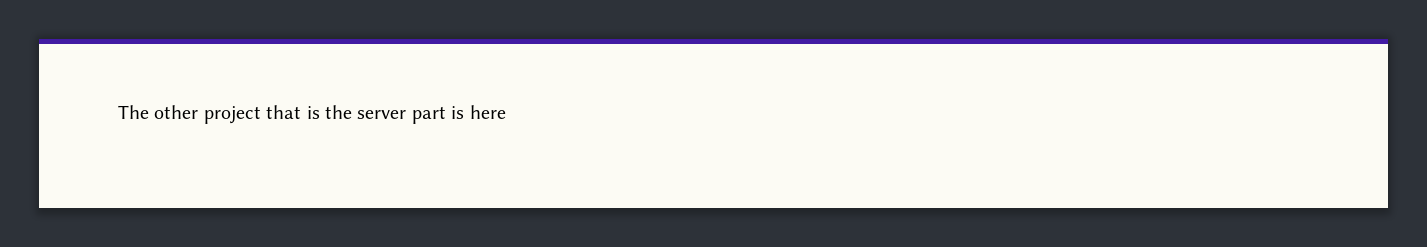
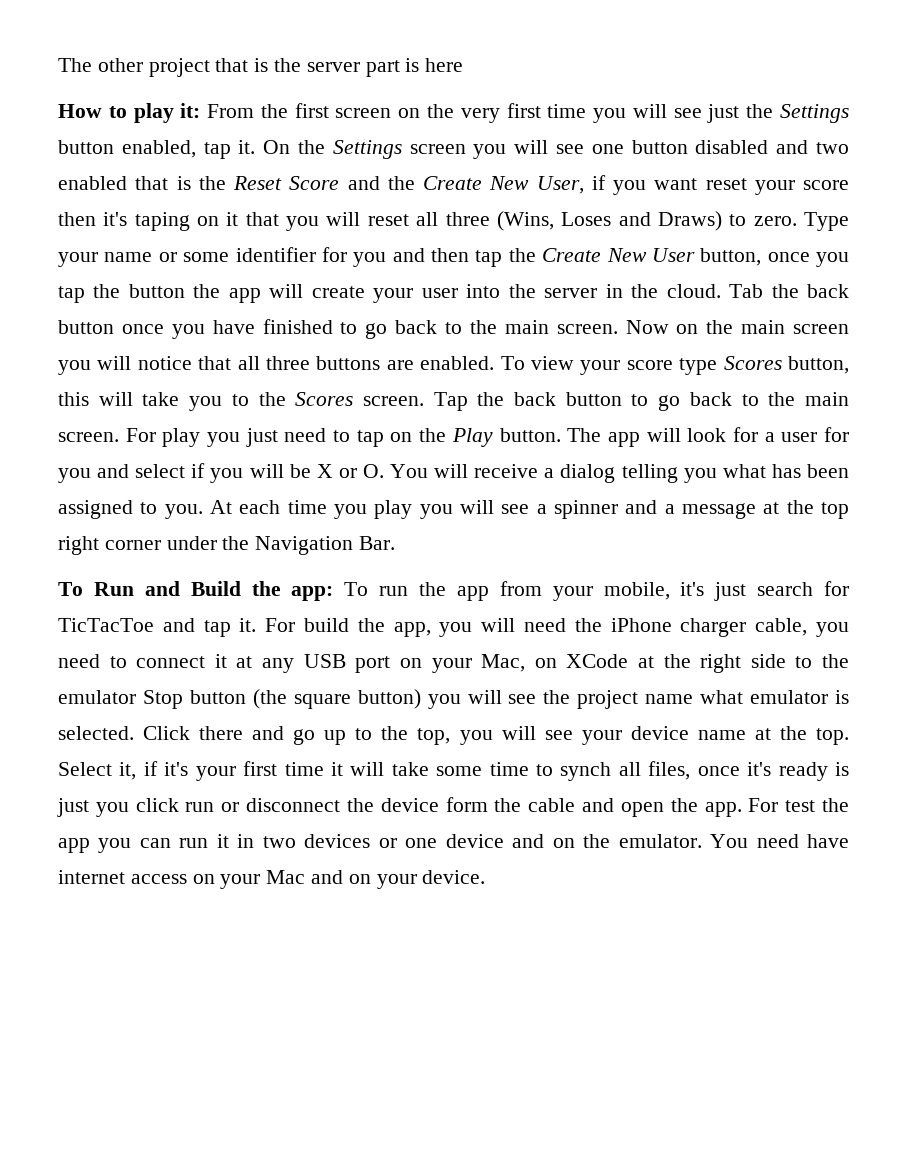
(506, 112) none -> [58,103,850,123] [58,140,849,159] [58,175,849,195] [58,211,850,231] [58,247,849,267] [58,284,850,303] [58,319,849,339] [58,356,849,375] [58,392,850,411] [58,427,850,447] [58,463,850,483] [58,500,850,519] [58,536,396,555] [58,581,849,601] [58,618,849,637] [58,654,849,673] [58,689,850,709] [58,726,849,745] [58,761,850,781] [57,797,850,817] [58,834,849,853] [58,870,486,889] // How to play it: From the first screen on the very first time you will see just the Settings button enabled, tap it. On the Settings screen you will see one button disabled and two enabled that is the Reset Score and the Create New User, if you want reset your score then it's taping on it that you will reset all three (Wins, Loses and Draws) to zero. Type your name or some identifier for you and then tap the Create New User button, once you tap the button the app will create your user into the server in the cloud. Tab the back button once you have finished to go back to the main screen. Now on the main screen you will notice that all three buttons are enabled. To view your score type Scores button, this will take you to the Scores screen. Tap the back button to go back to the main screen. For play you just need to tap on the Play button. The app will look for a user for you and select if you will be X or O. You will receive a dialog telling you what has been assigned to you. At each time you play you will see a spinner and a message at the top right corner under the Navigation Bar. // To Run and Build the app: To run the app from your mobile, it's just search for TicTacToe and tap it. For build the app, you will need the iPhone charger cable, you need to connect it at any USB port on your Mac, on XCode at the right side to the emulator Stop button (the square button) you will see the project name what emulator is selected. Click there and go up to the top, you will see your device name at the top. Select it, if it's your first time it will take some time to synch all files, once it's ready is just you click run or disconnect the device form the cable and open the app. For test the app you can run it in two devices or one device and on the emulator. You need have internet access on your Mac and on your device.

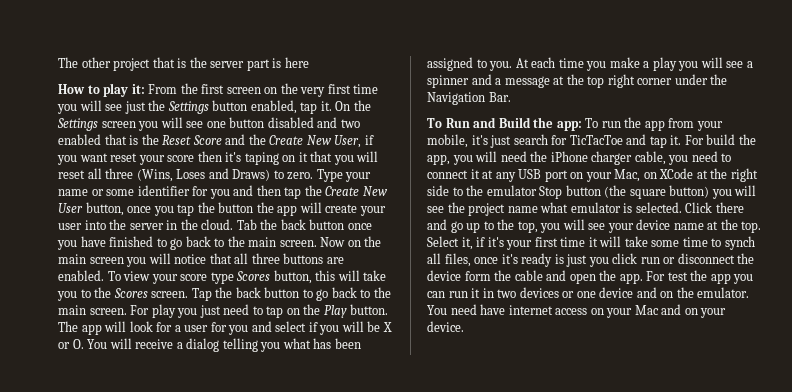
(367, 511) none -> [609,57,650,68] make a

